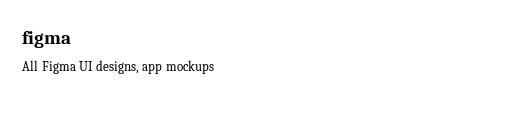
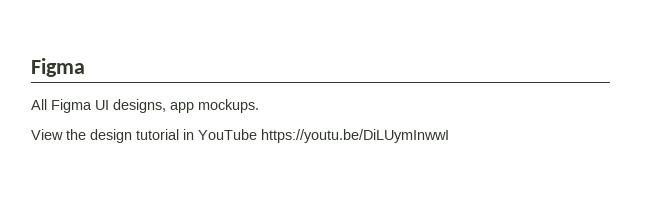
[22,31,71,48] figma -> [31,58,85,77] Figma
[165,60,214,74] mockups -> [198,99,259,113] [31,129,449,143] mockups. // View the design tutorial in YouTube https://youtu.be/DiLUymInwwI

